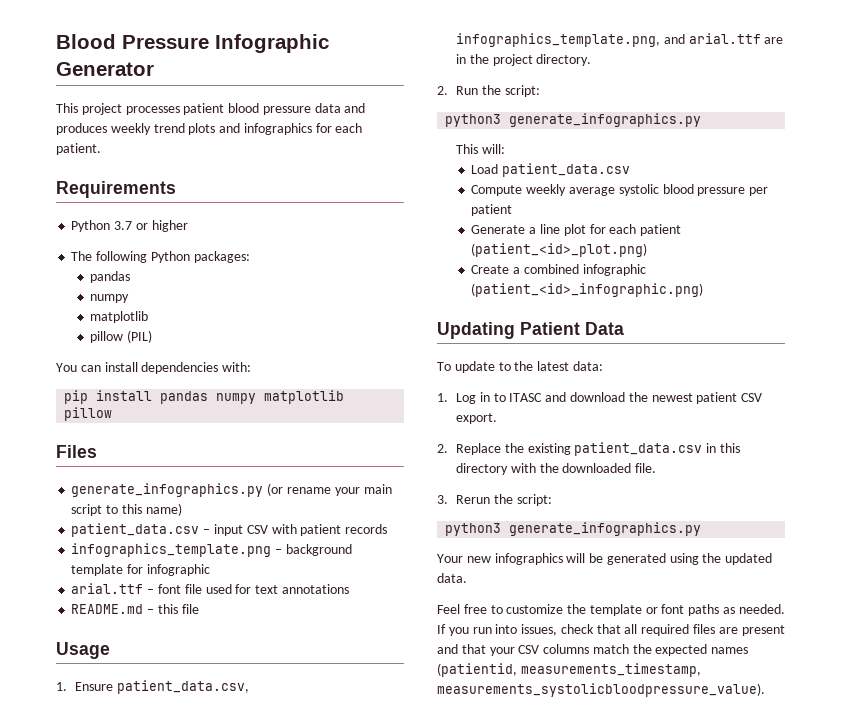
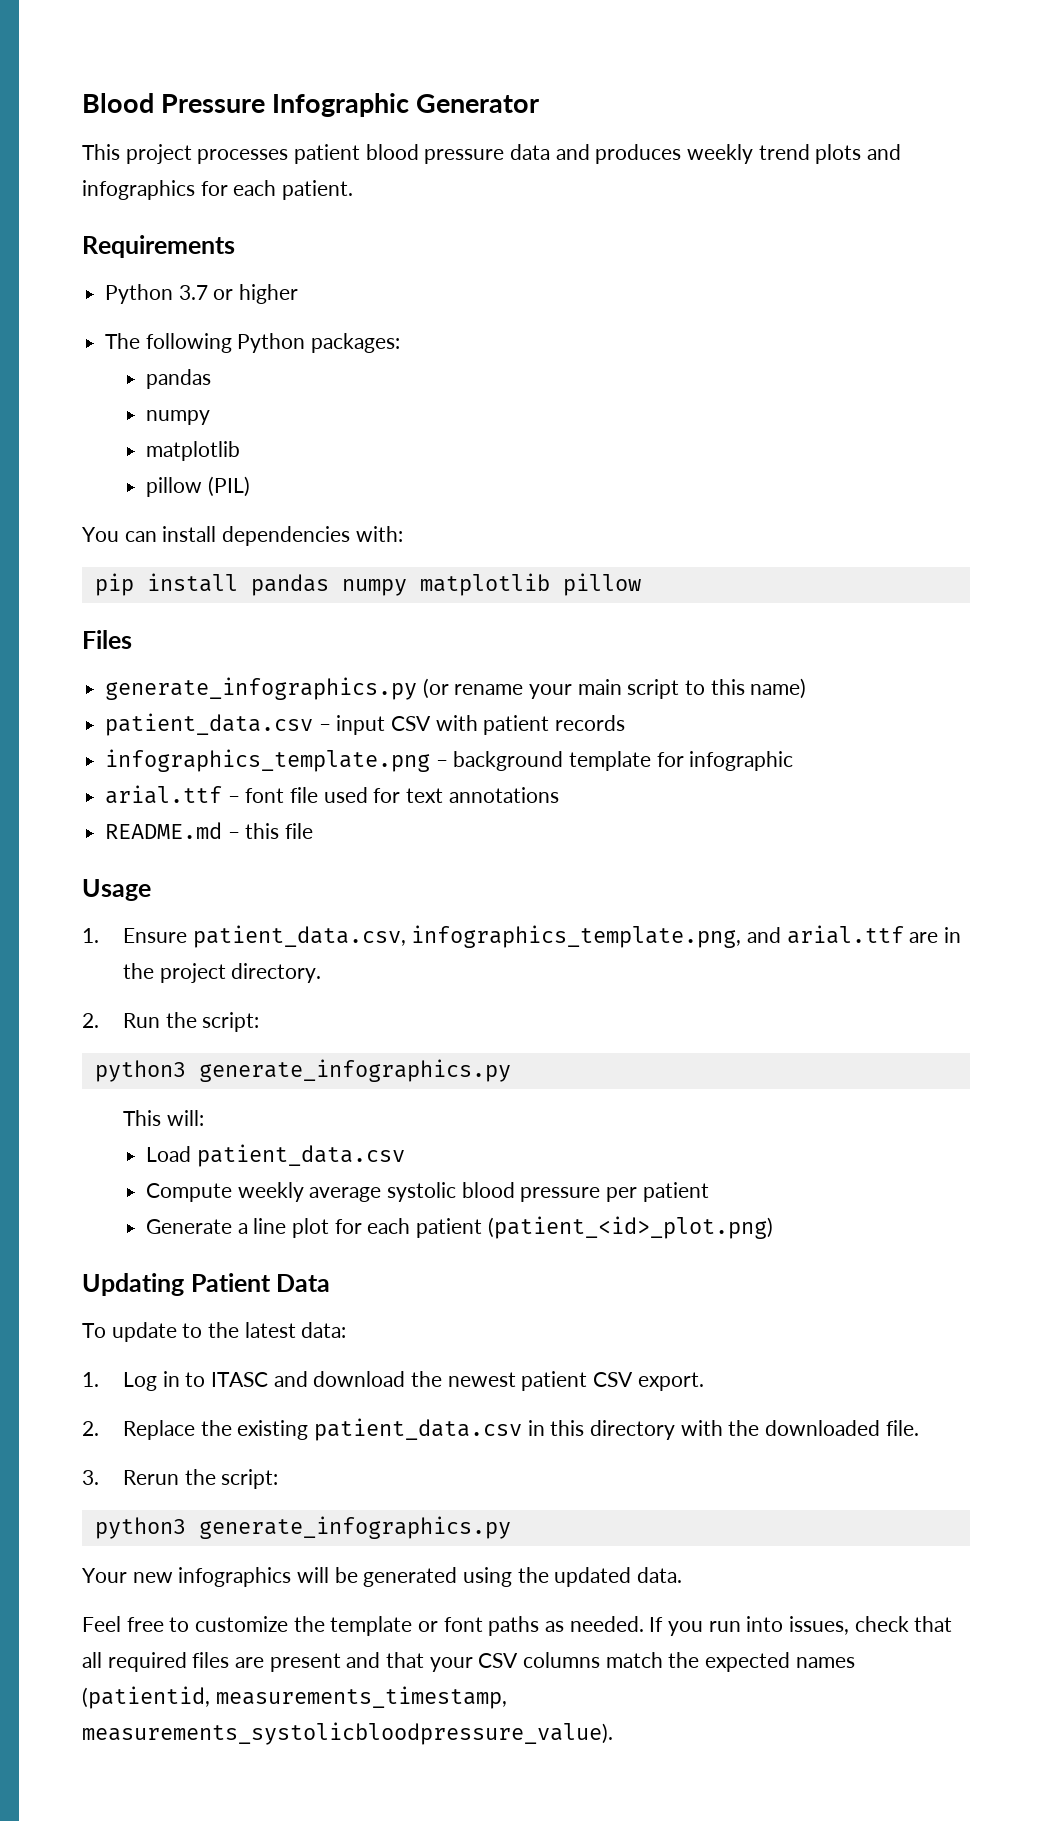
[471,264,646,276] [471,283,704,297] // Create a combined infographic (patient_<id>_infographic.png) -> (773, 1227) none

